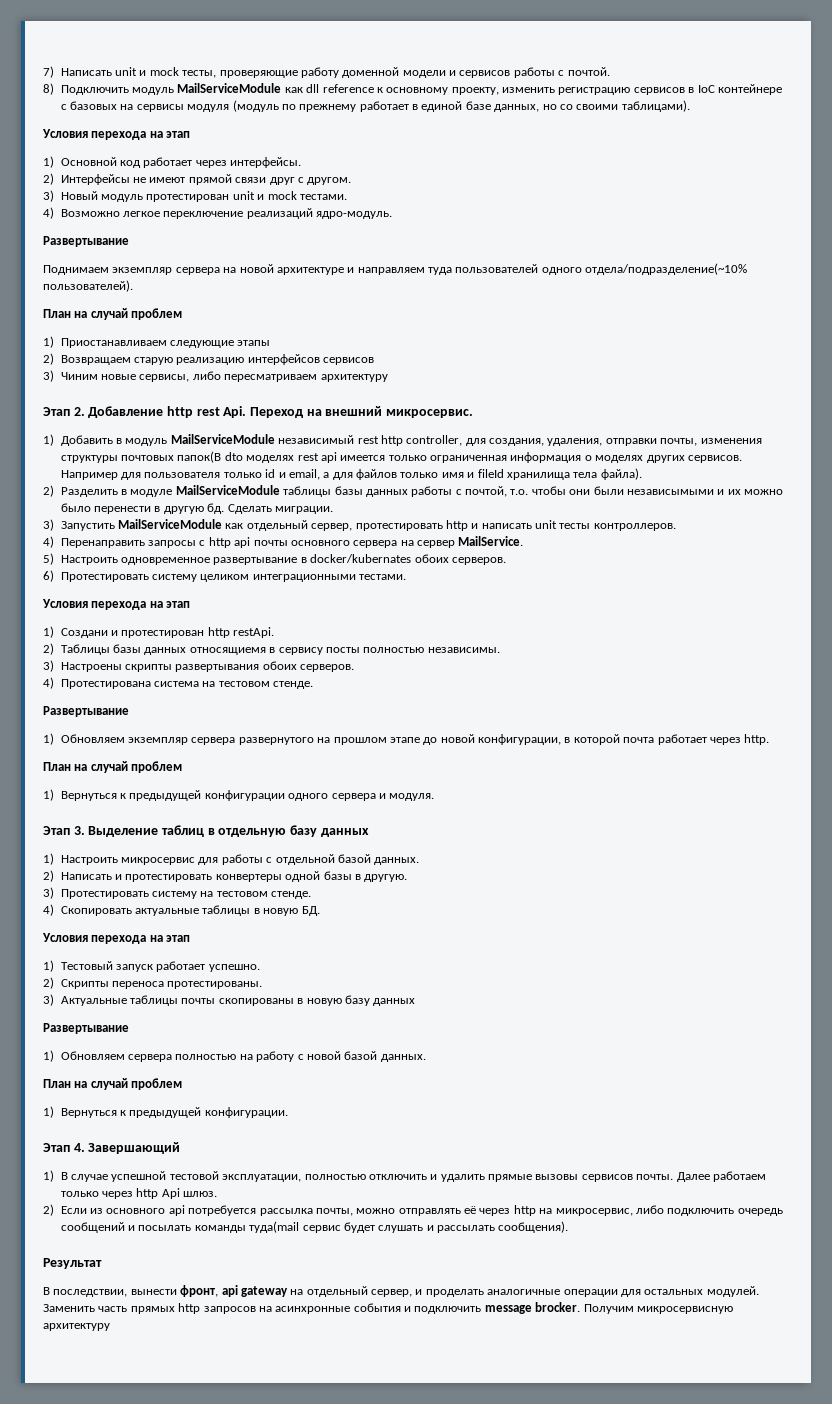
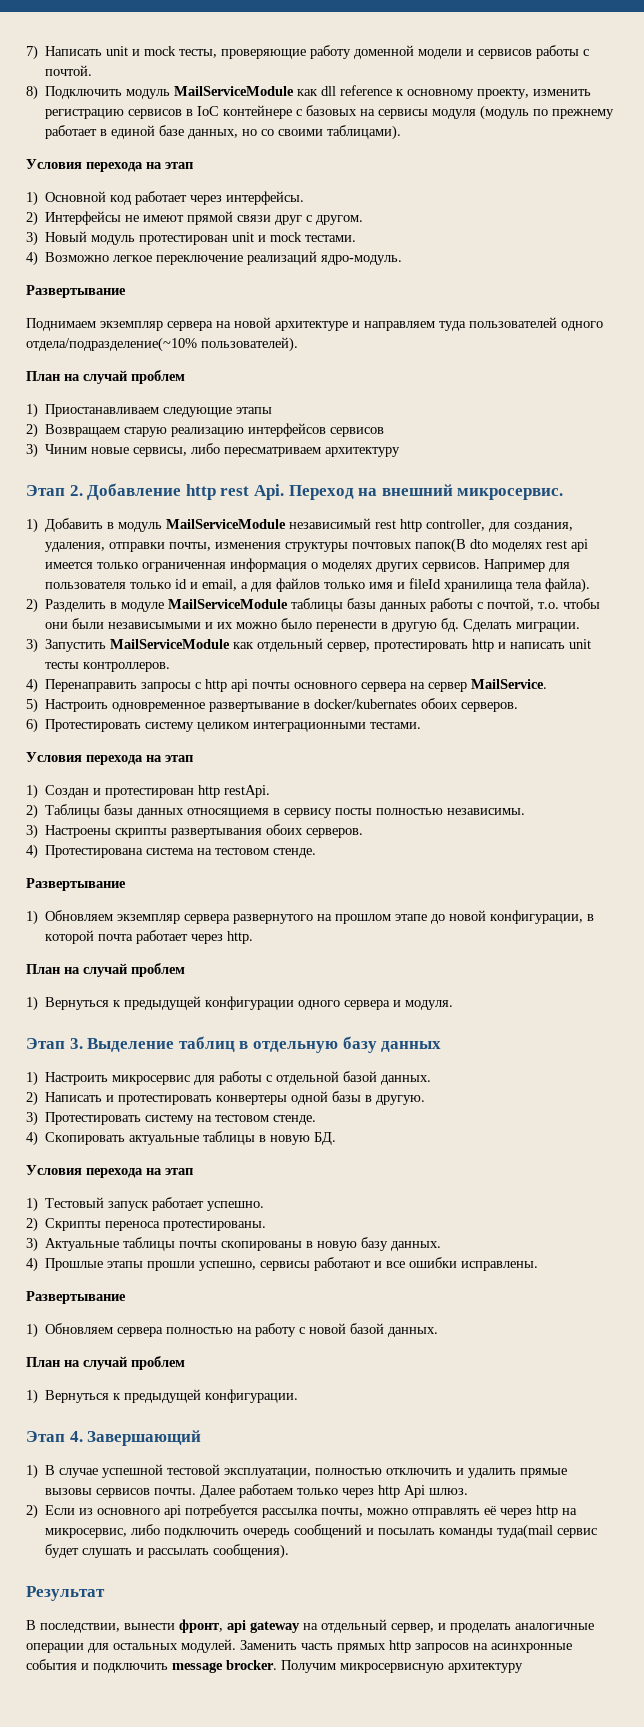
[60,628,108,638] Создани -> [45,785,90,798] Создан
[373,998,416,1006] данных -> [391,1241,442,1251] [26,1257,539,1272] данных. // 4) Прошлые этапы прошли успешно, сервисы работают и все ошибки исправлены.

